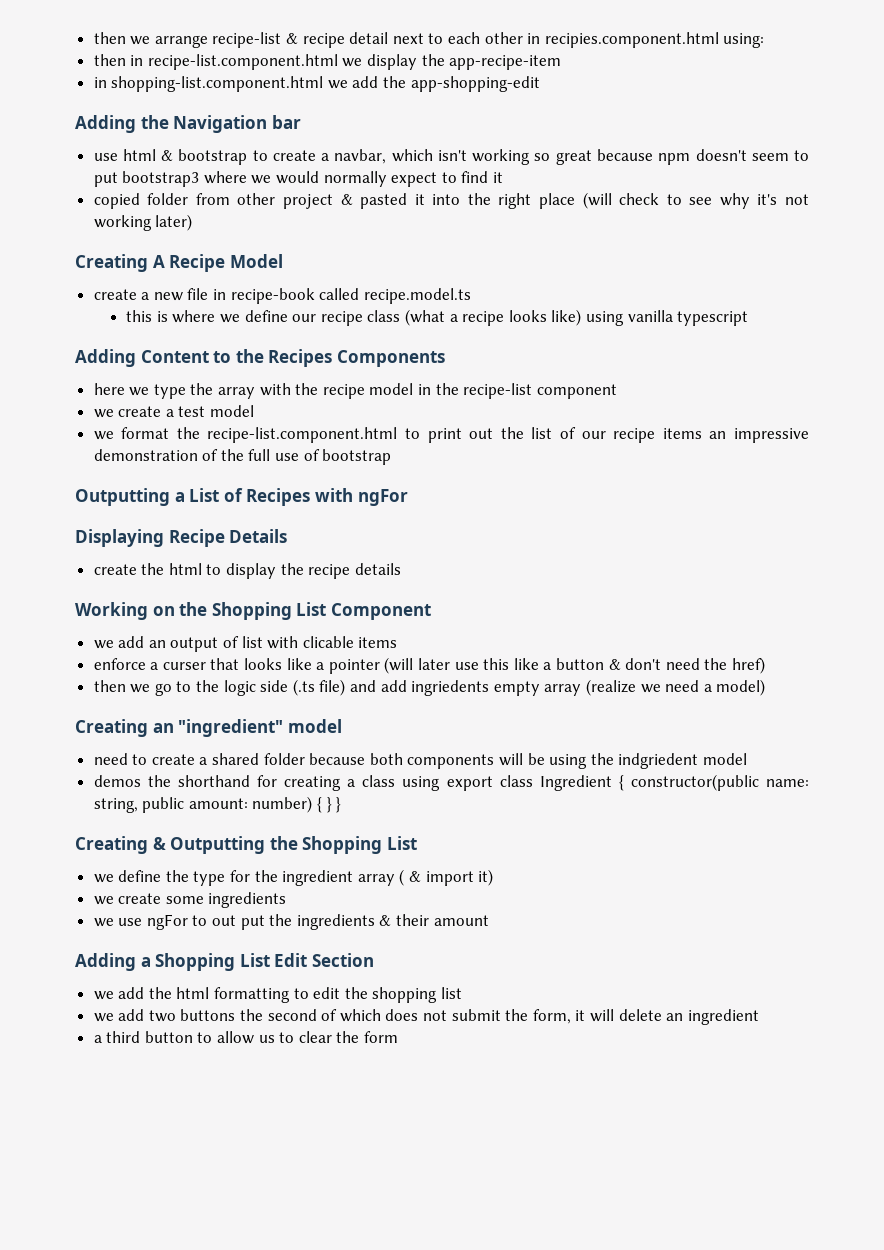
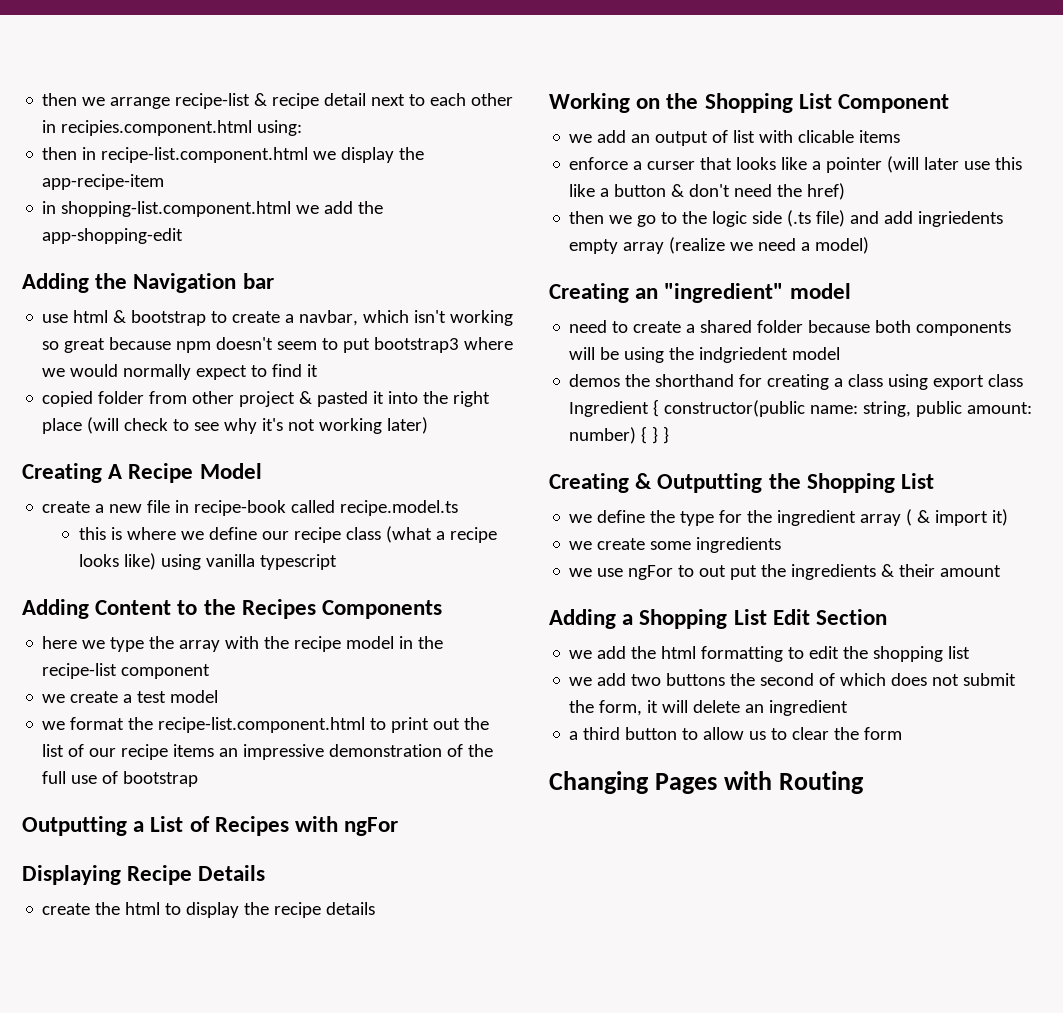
(399, 1037) none -> [549,771,865,794] // Changing Pages with Routing

